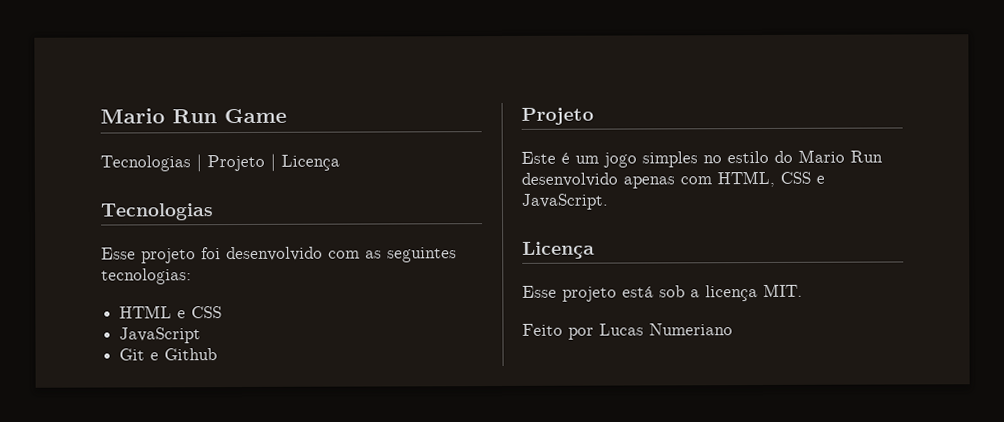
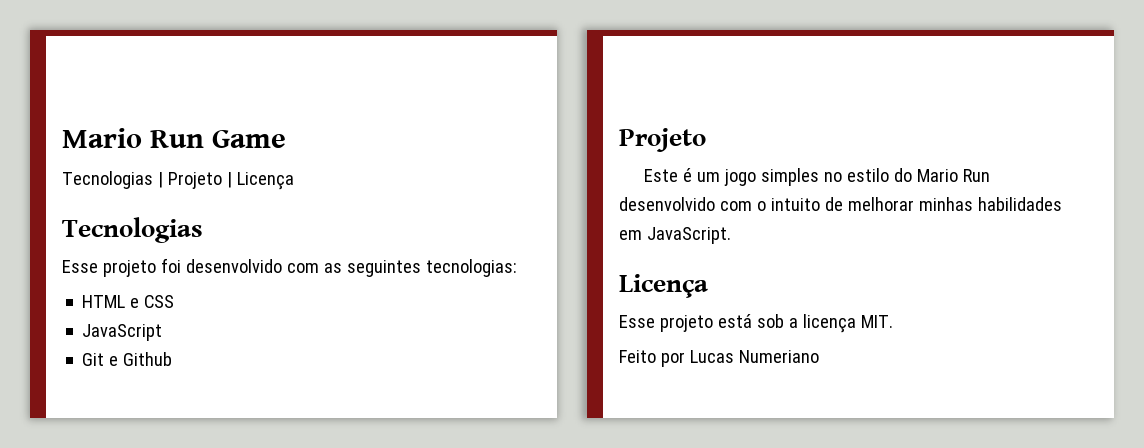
[623,170,825,189] apenas com HTML, CSS e -> [719,197,1062,211] [619,230,642,240] com o intuito de melhorar minhas habilidades em

